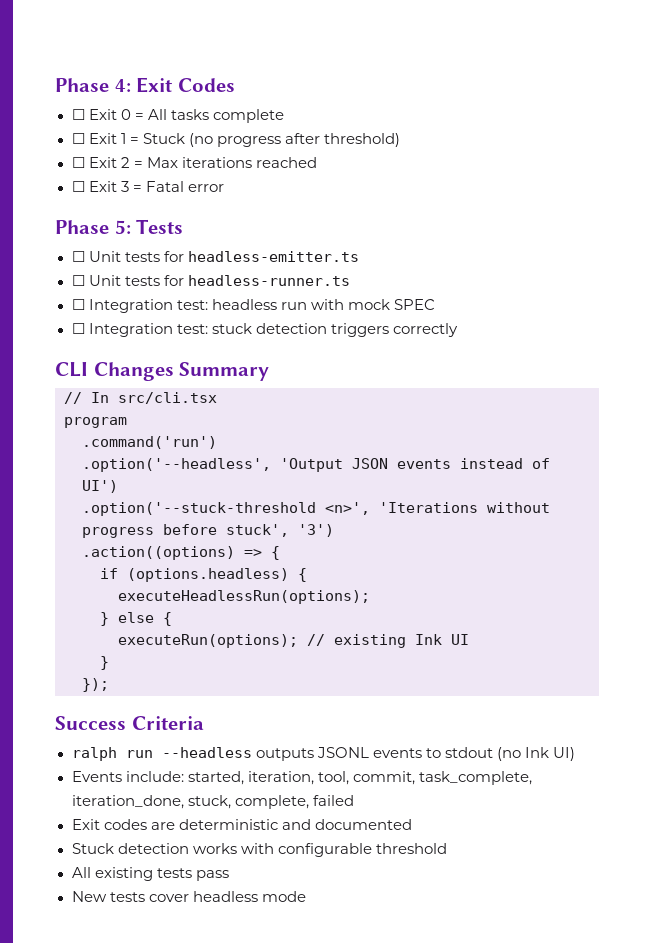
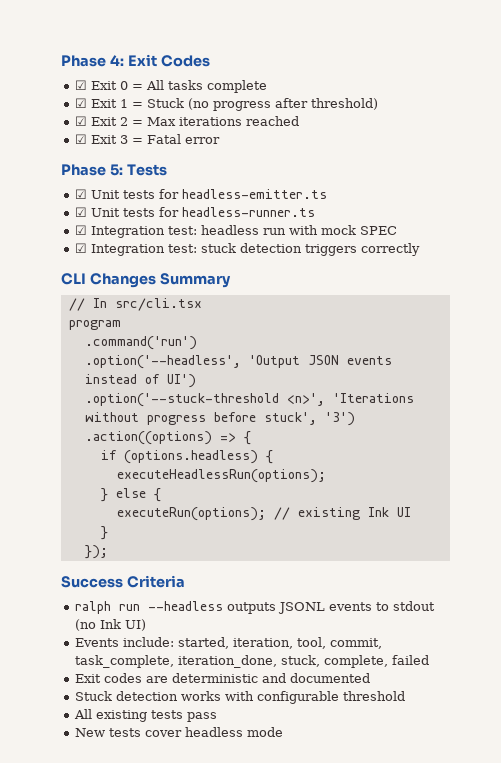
[71,109,85,120] ☐ -> [75,80,88,90] ☑
[71,133,85,144] ☐ -> [75,98,88,108] ☑
[71,157,85,168] ☐ -> [75,116,88,126] ☑
[71,181,85,192] ☐ -> [75,134,88,144] ☑
[71,251,85,262] ☐ -> [75,189,88,199] ☑
[71,275,85,286] ☐ -> [75,207,88,217] ☑
[71,299,85,310] ☐ -> [75,225,88,235] ☑
[71,323,85,334] ☐ -> [75,243,88,253] ☑

